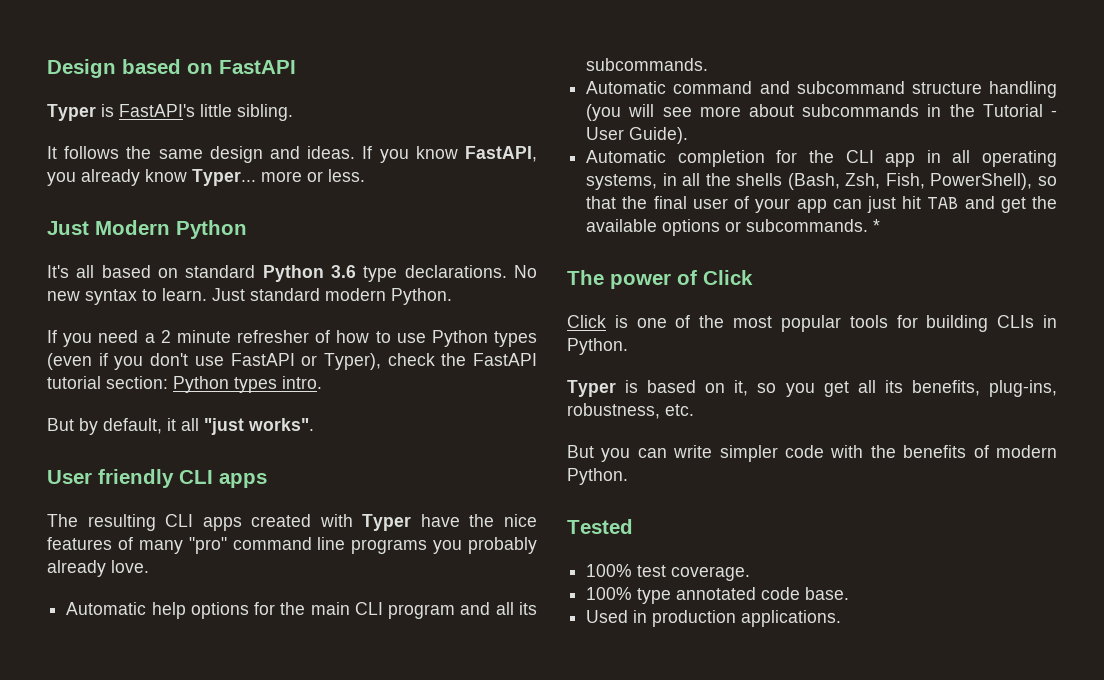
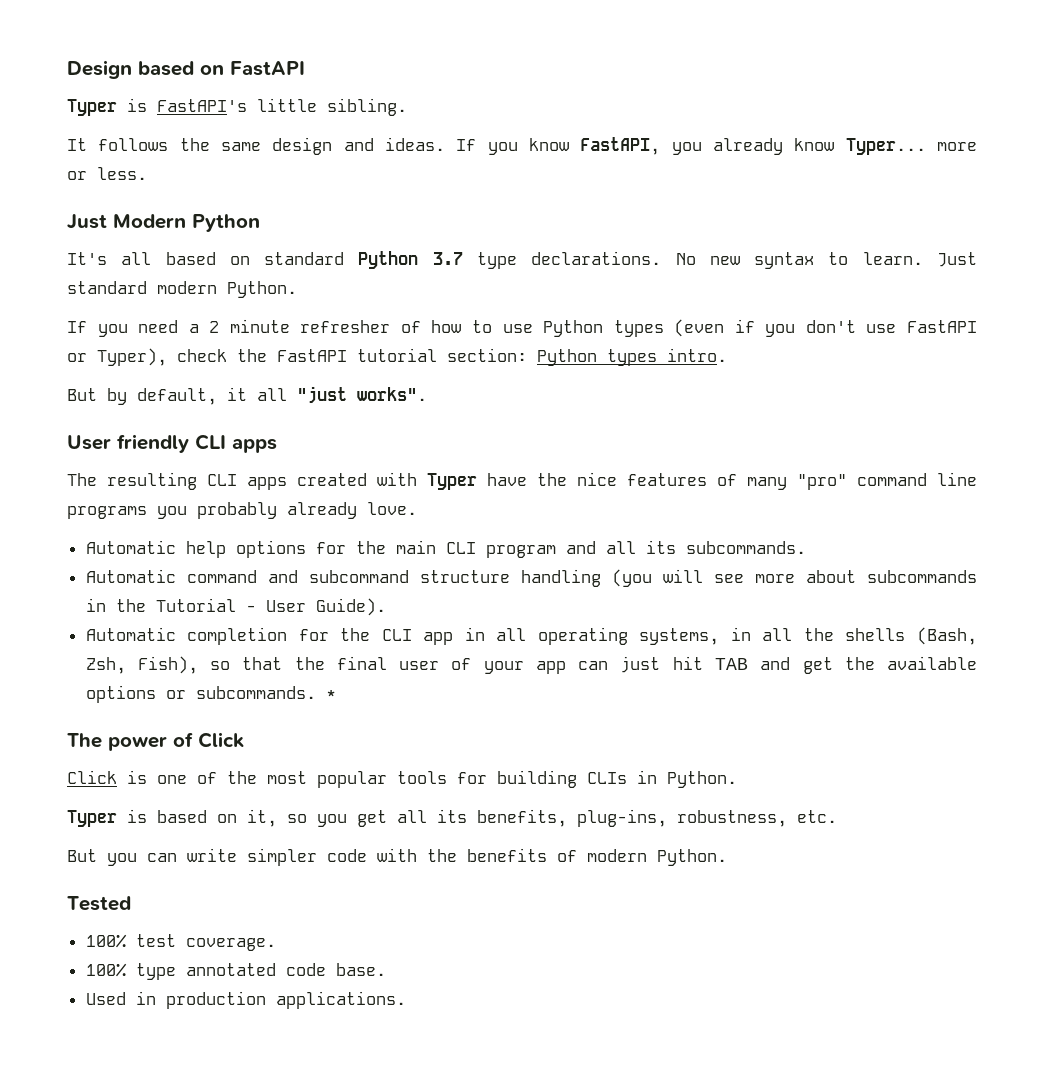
[331,265,356,278] 3.6 -> [432,252,463,265] 3.7
[885,173,1033,190] Fish, PowerShell), -> [137,656,198,674] Fish),

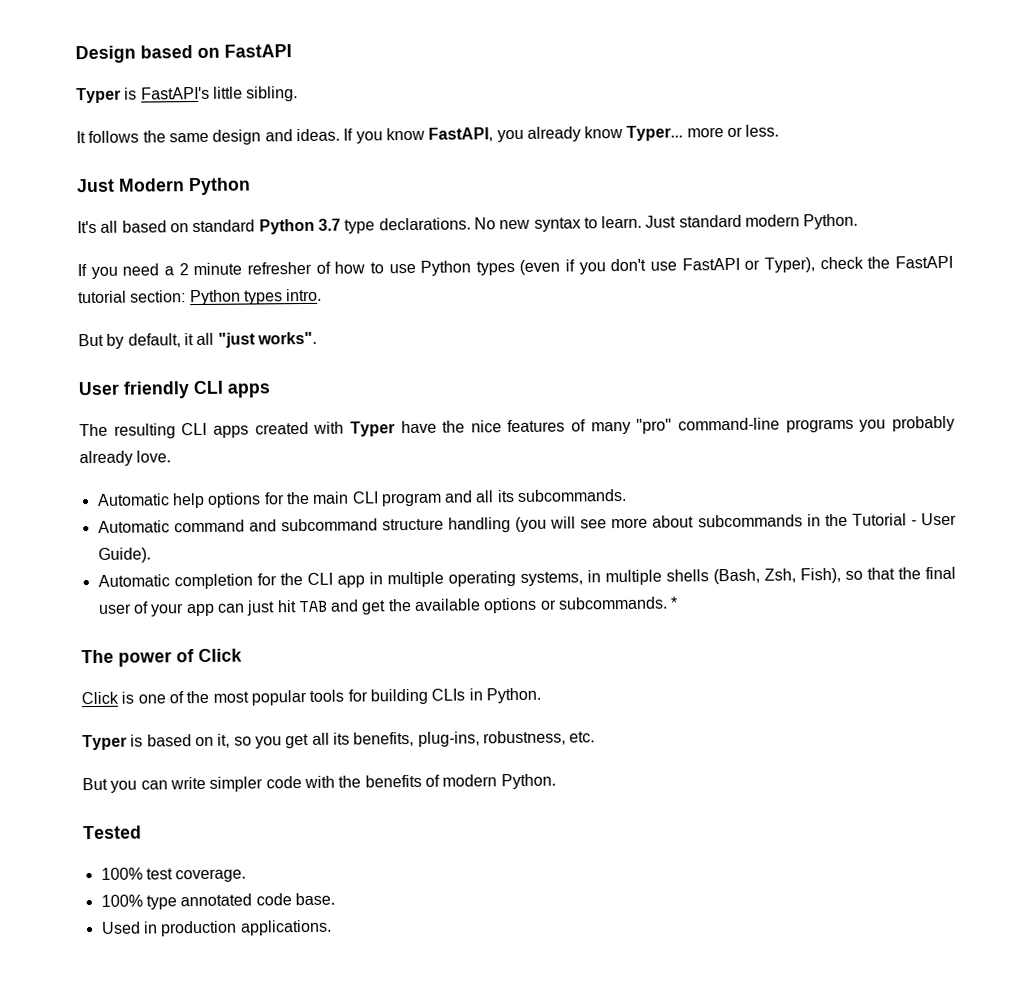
[857,472,977,486] command line -> [678,417,781,431] command-line
[496,628,527,641] all -> [386,571,444,588] multiple
[762,628,834,641] all the -> [604,569,662,586] multiple

